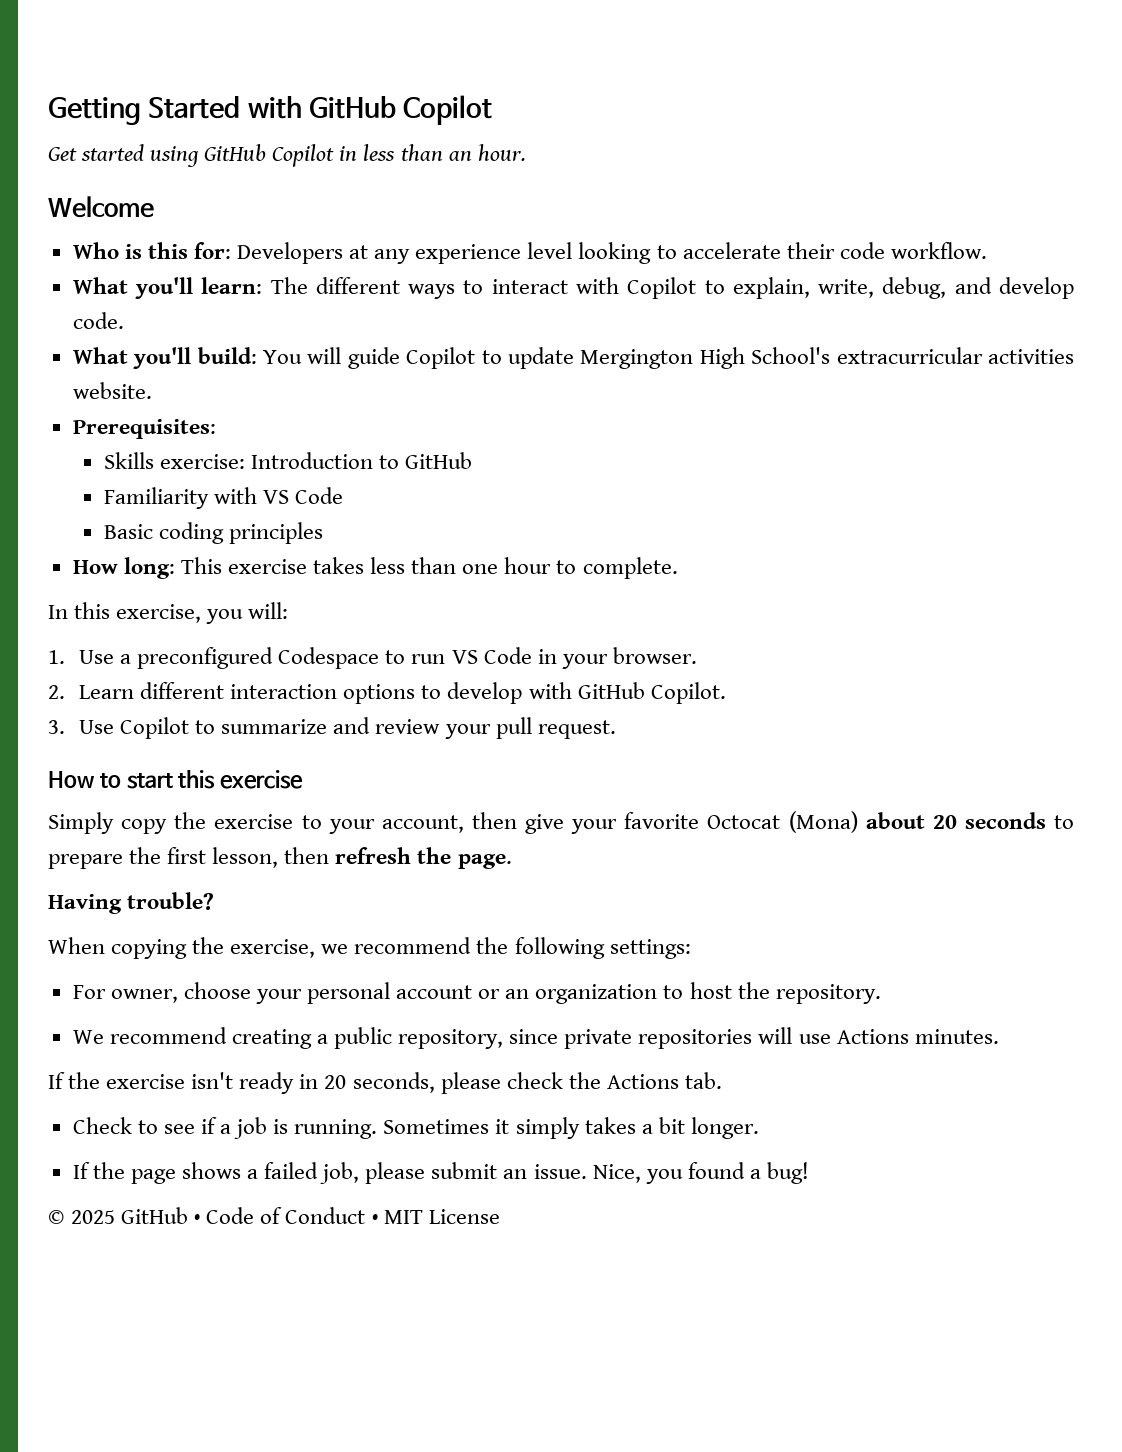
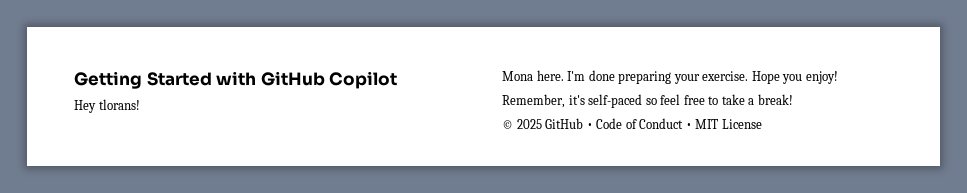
[48,144,526,167] [48,196,154,218] [72,242,987,264] [72,277,1074,299] [72,312,124,329] [72,347,1074,369] [72,382,152,399] [72,419,216,439] [103,452,473,469] [103,487,344,509] [103,522,323,544] [72,557,678,579] [48,602,289,624] [48,647,697,669] [48,682,726,704] [48,717,616,739] [48,770,304,789] [48,811,1074,834] [48,847,512,869] [48,892,215,914] [48,937,691,959] [72,982,881,1004] [72,1027,999,1049] [48,1072,722,1094] [72,1117,759,1139] [72,1162,809,1184] Get started using GitHub Copilot in less than an hour. // Welcome // Who is this for: Developers at any experience level looking to accelerate their code workflow. // What you'll learn: The different ways to interact with Copilot to explain, write, debug, and develop code. // What you'll build: You will guide Copilot to update Mergington High School's extracurricular activities website. // Prerequisites: // Skills exercise: Introduction to GitHub // Familiarity with VS Code // Basic coding principles // How long: This exercise takes less than one hour to complete. // In this exercise, you will: // 1. Use a preconfigured Codespace to run VS Code in your browser. // 2. Learn different interaction options to develop with GitHub Copilot. // 3. Use Copilot to summarize and review your pull request. // How to start this exercise // Simply copy the exercise to your account, then give your favorite Octocat (Mona) about 20 seconds to prepare the first lesson, then refresh the page. // Having trouble? // When copying the exercise, we recommend the following settings: // For owner, choose your personal account or an organization to host the repository. // We recommend creating a public repository, since private repositories will use Actions minutes. // If the exercise isn't ready in 20 seconds, please check the Actions tab. // Check to see if a job is running. Sometimes it simply takes a bit longer. // If the page shows a failed job, please submit an issue. Nice, you found a bug! -> [74,99,140,113] [502,70,838,84] [502,94,793,108] Hey tlorans! // Mona here. I'm done preparing your exercise. Hope you enjoy! // Remember, it's self-paced so feel free to take a break!

